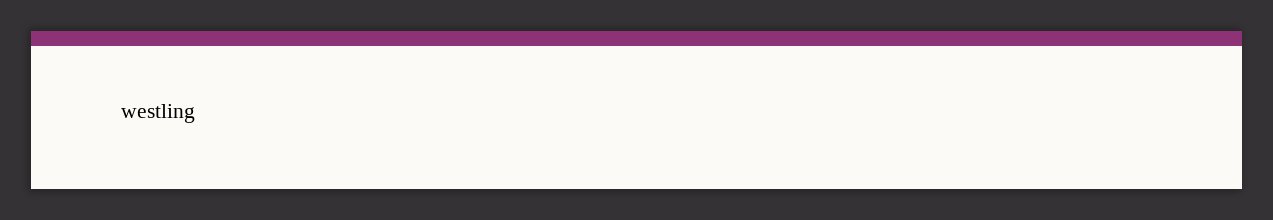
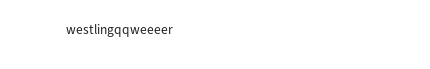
[121,104,195,123] westling -> [66,24,173,37] westlingqqweeeer

